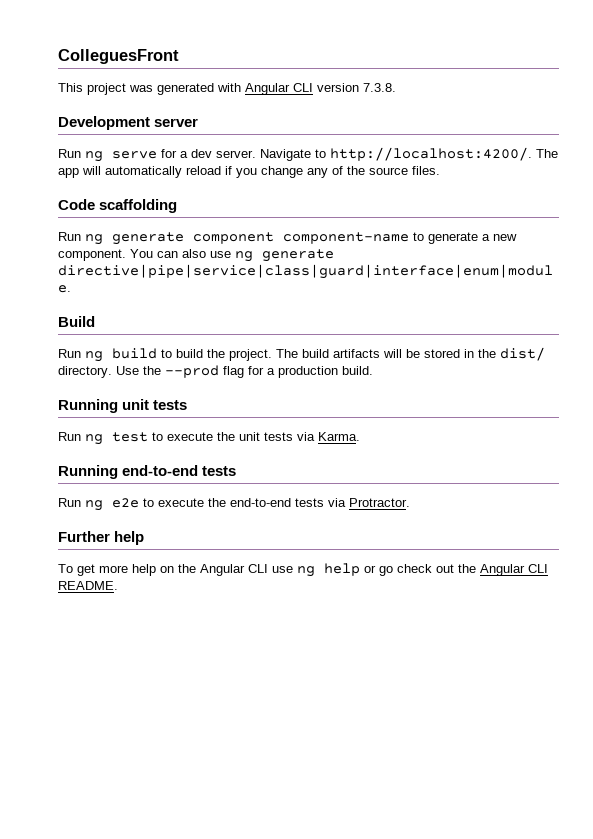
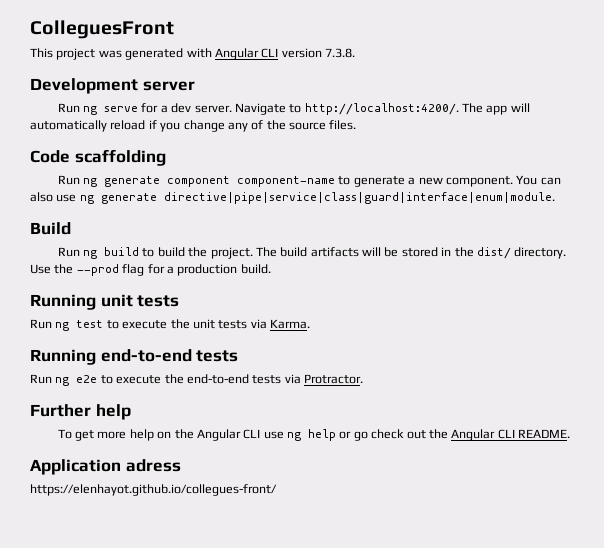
(118, 585) none -> [30,459,181,475] [30,484,277,496] // Application adress // https://elenhayot.github.io/collegues-front/

